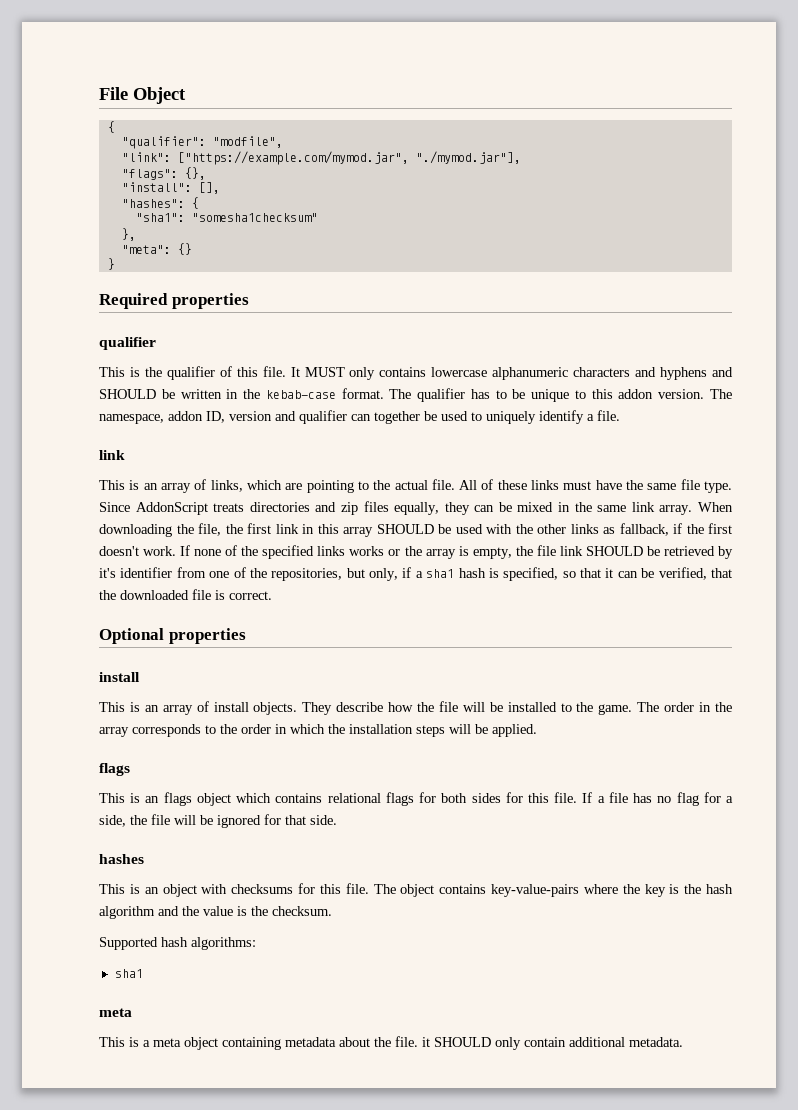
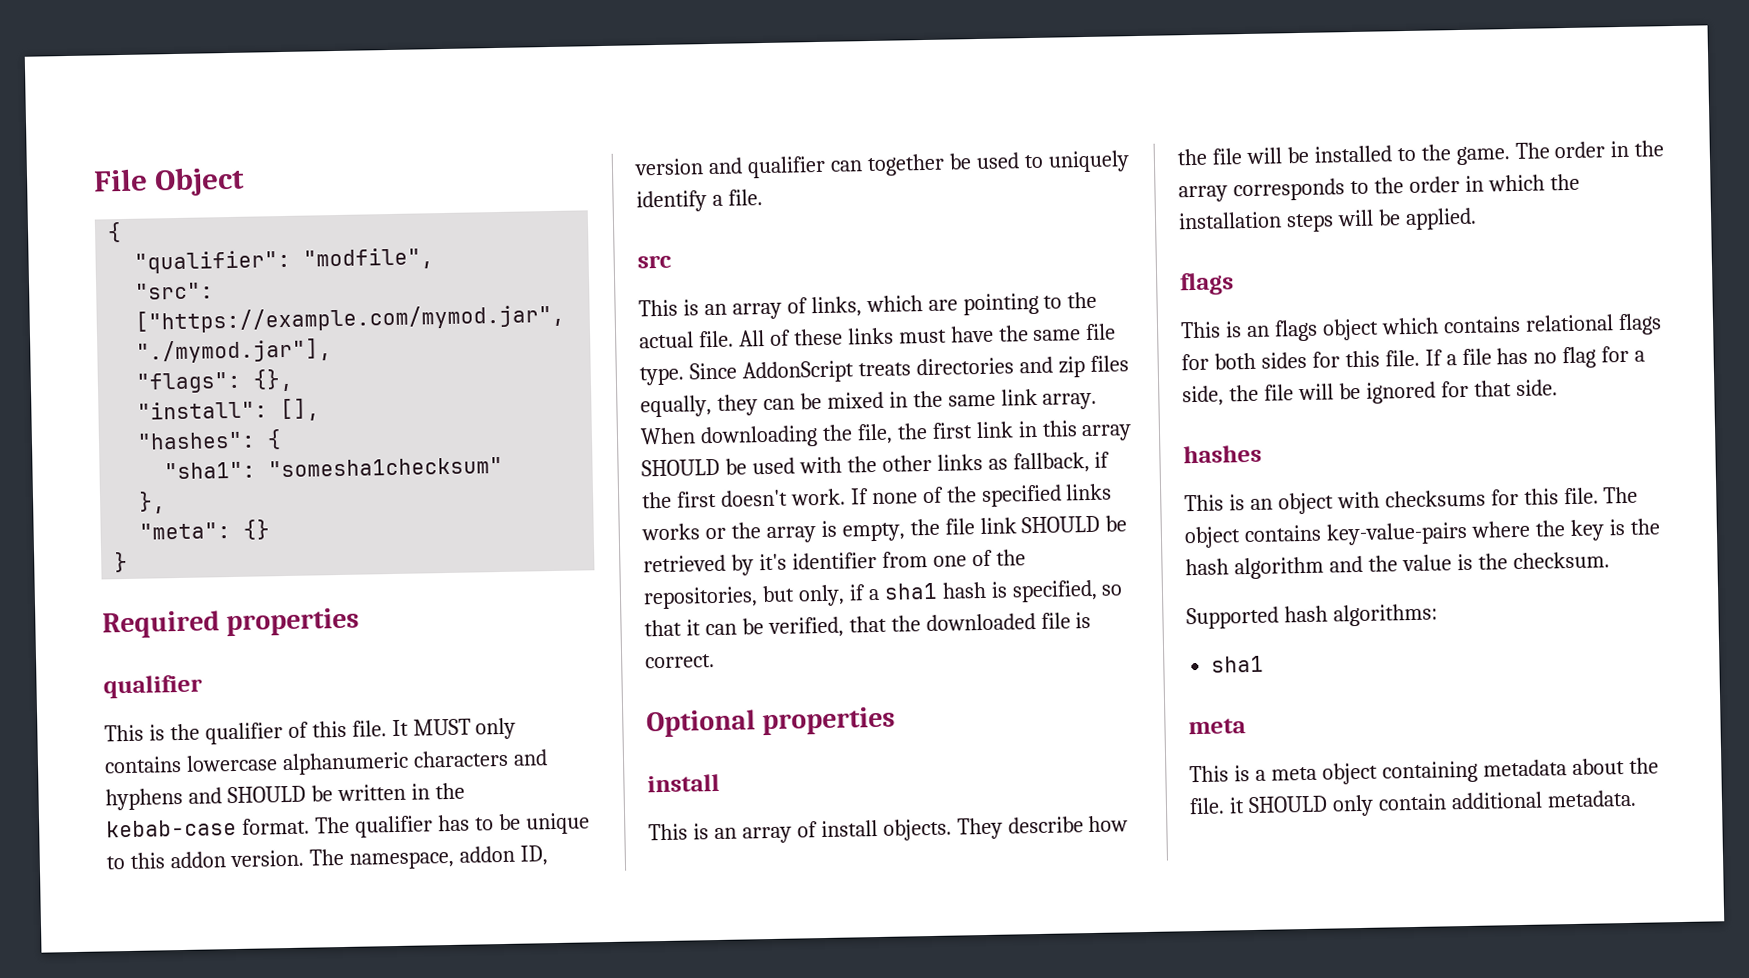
[121,152,171,162] "link": -> [135,282,215,300] "src":
[99,450,125,460] link -> [637,254,672,269] src

